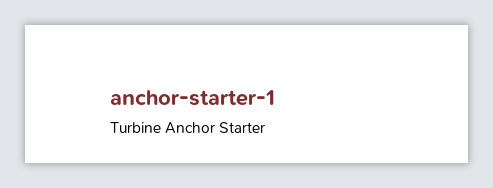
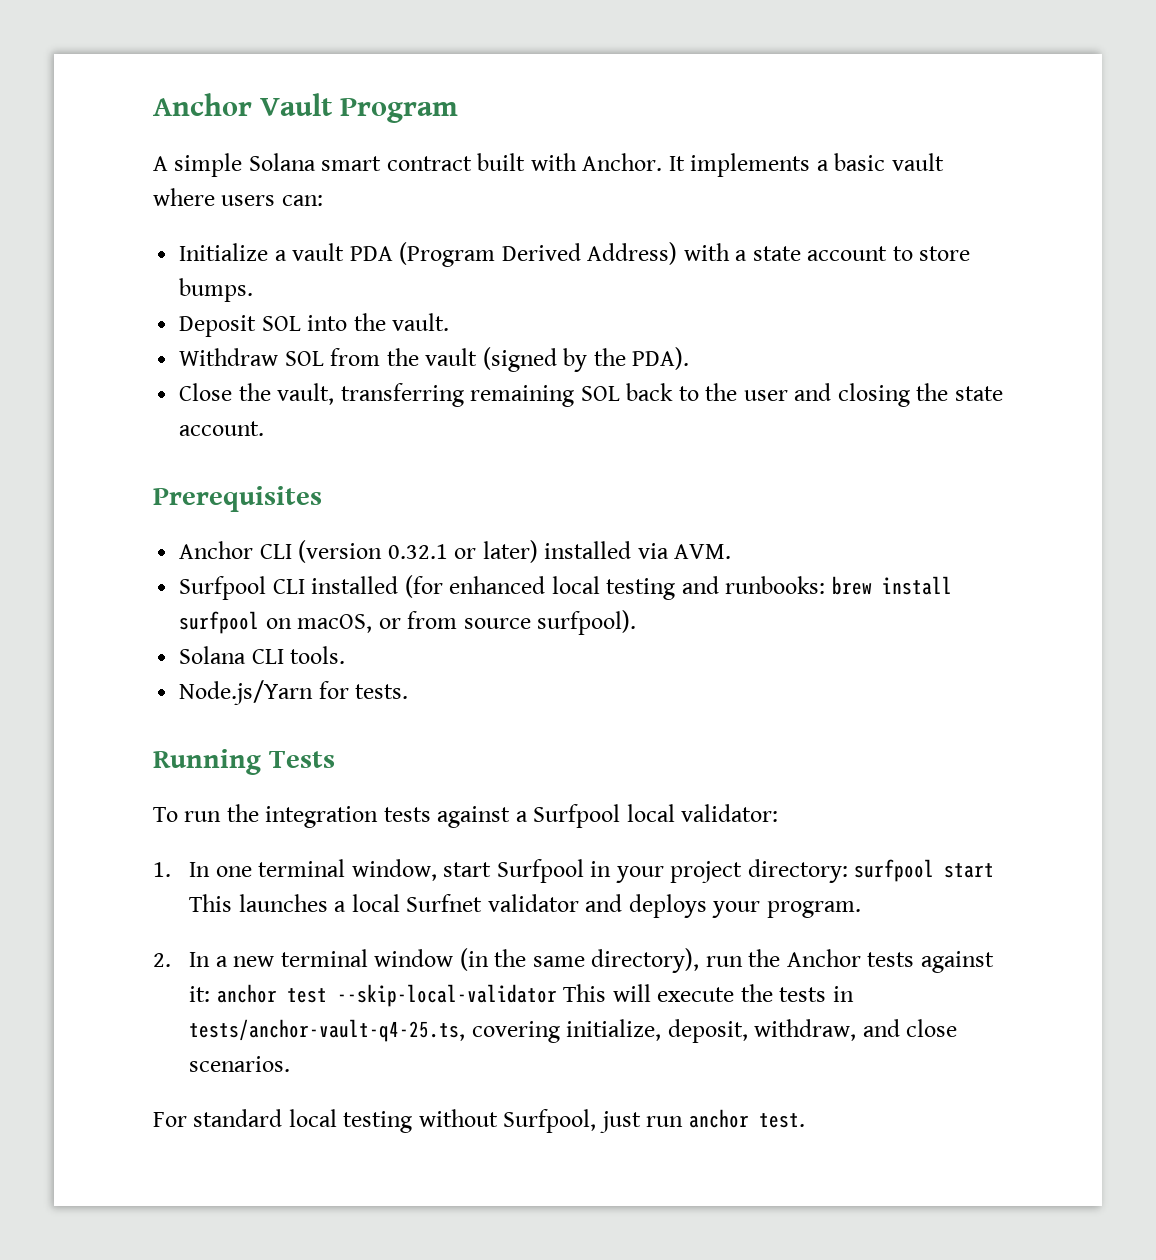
[110,90,275,106] [110,122,266,134] anchor-starter-1 // Turbine Anchor Starter -> [153,93,459,123] [153,153,944,177] [153,188,323,206] [179,242,971,267] [179,278,254,302] [179,313,450,337] [179,347,690,372] [179,383,1003,407] [179,421,265,436] [153,486,322,512] [179,540,732,563] [179,575,952,600] [179,610,637,635] [179,646,346,664] [179,680,409,705] [153,749,335,775] [153,804,779,828] [153,859,995,883] [189,894,861,918] [153,948,994,973] [189,984,854,1007] [189,1019,958,1043] [189,1056,291,1072] [153,1109,805,1133] Anchor Vault Program // A simple Solana smart contract built with Anchor. It implements a basic vault where users can: // Initialize a vault PDA (Program Derived Address) with a state account to store bumps. // Deposit SOL into the vault. // Withdraw SOL from the vault (signed by the PDA). // Close the vault, transferring remaining SOL back to the user and closing the state account. // Prerequisites // Anchor CLI (version 0.32.1 or later) installed via AVM. // Surfpool CLI installed (for enhanced local testing and runbooks: brew install surfpool on macOS, or from source surfpool). // Solana CLI tools. // Node.js/Yarn for tests. // Running Tests // To run the integration tests against a Surfpool local validator: // 1. In one terminal window, start Surfpool in your project directory: surfpool start This launches a local Surfnet validator and deploys your program. // 2. In a new terminal window (in the same directory), run the Anchor tests against it: anchor test --skip-local-validator This will execute the tests in tests/anchor-vault-q4-25.ts, covering initialize, deposit, withdraw, and close scenarios. // For standard local testing without Surfpool, just run anchor test.

